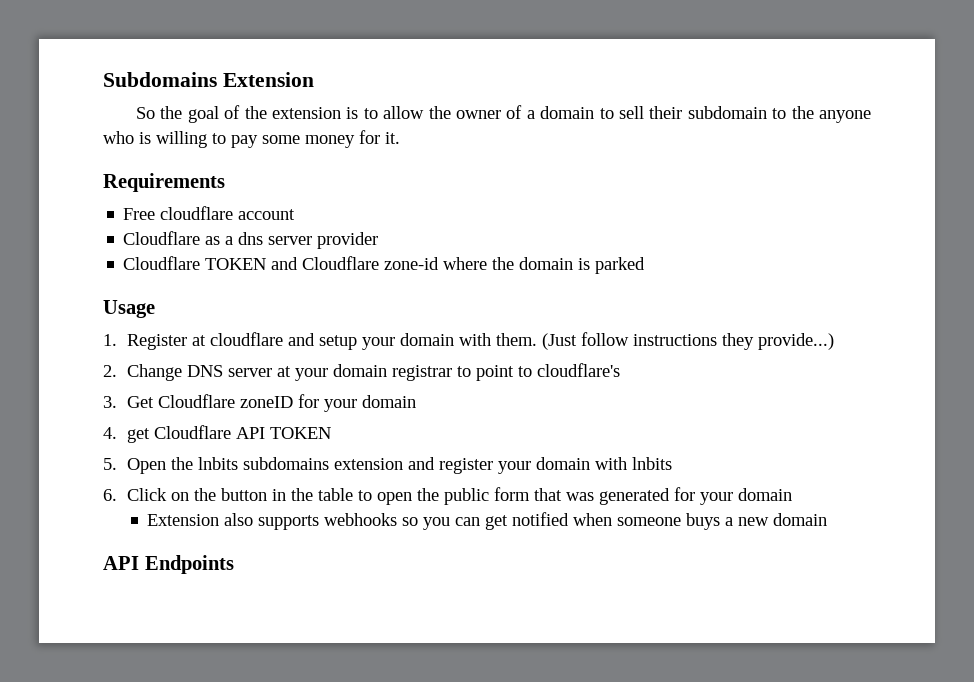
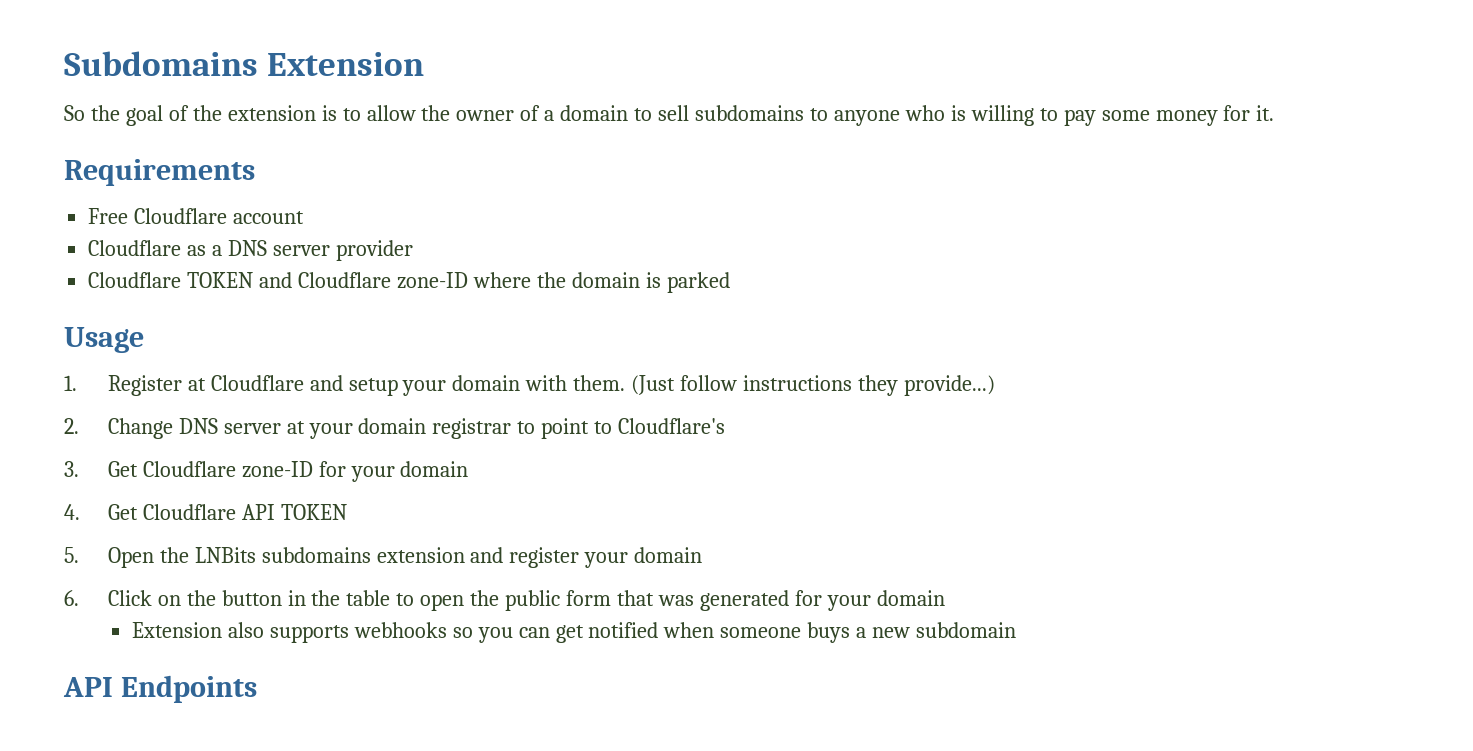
[649,106,814,119] their subdomain to the -> [695,105,828,121] subdomains to
[160,206,234,220] cloudflare -> [134,208,228,224] Cloudflare
[238,232,264,245] dns -> [228,240,268,256] DNS
[384,257,440,270] zone-id -> [396,272,468,289] zone-ID
[210,332,284,346] cloudflare -> [210,375,304,391] Cloudflare
[537,363,621,377] cloudflare's -> [618,418,726,434] Cloudflare's
[240,396,294,408] zoneID -> [241,461,313,478] zone-ID
[127,428,151,443] get -> [107,504,138,520] Get
[198,457,239,470] lnbits -> [194,547,256,563] LNBits
[595,457,673,470] with lnbits -> (703, 555) none
[773,513,828,526] domain -> [916,622,1017,638] subdomain

